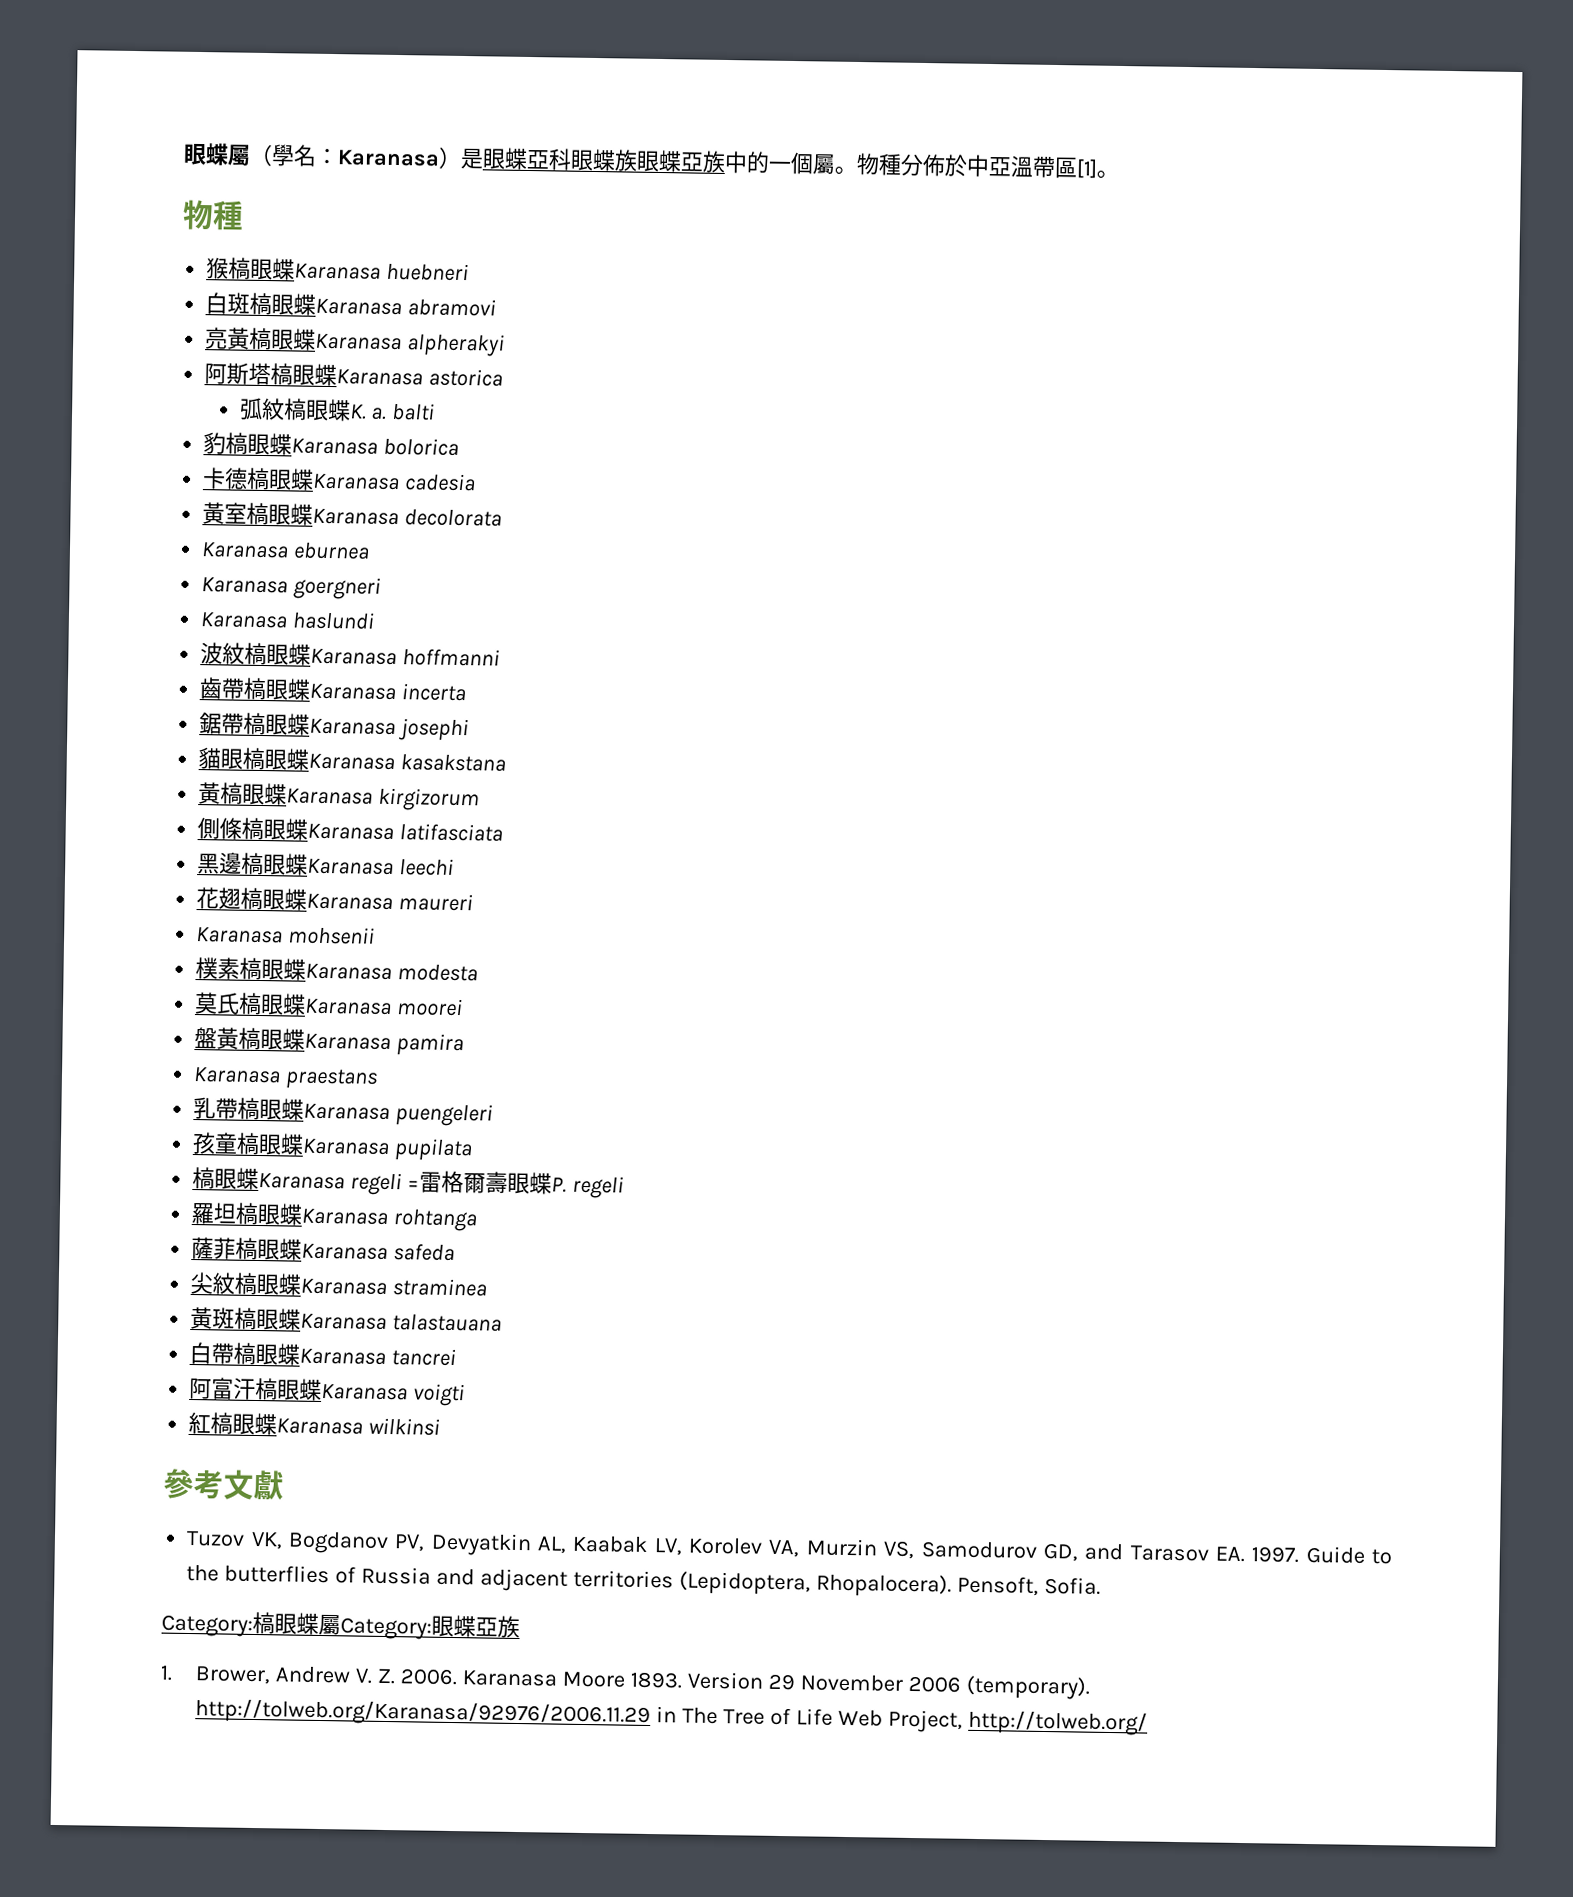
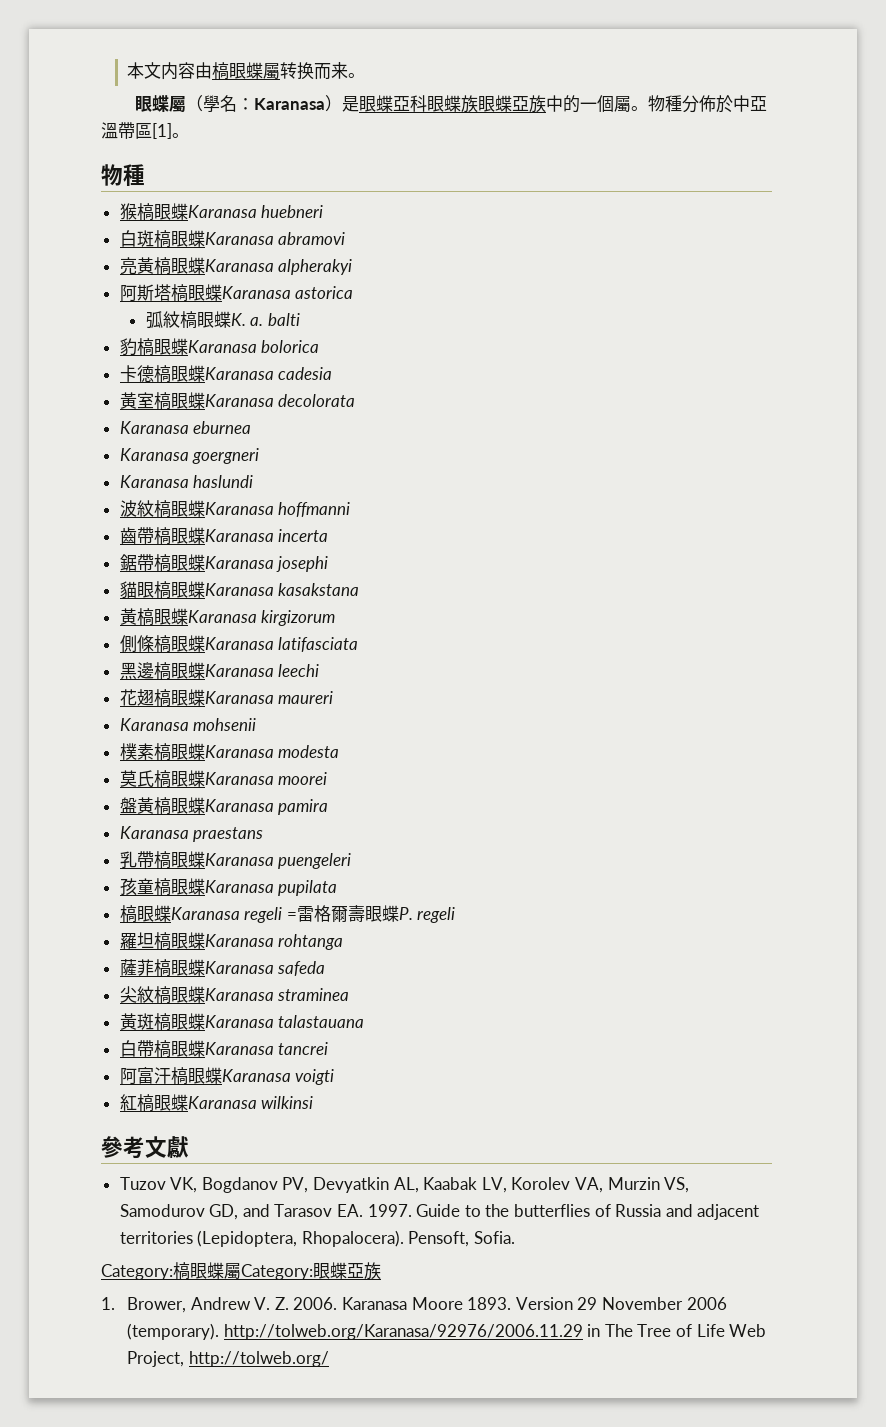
(183, 154) none -> [127,62,366,80] 本文内容由槁眼蝶屬转换而来。 //

